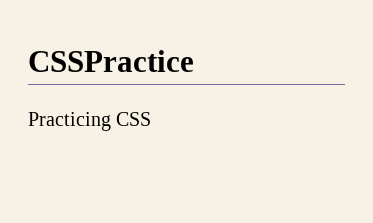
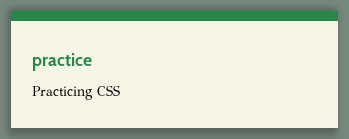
[28,50,194,72] CSSPractice -> [32,53,92,71] practice

